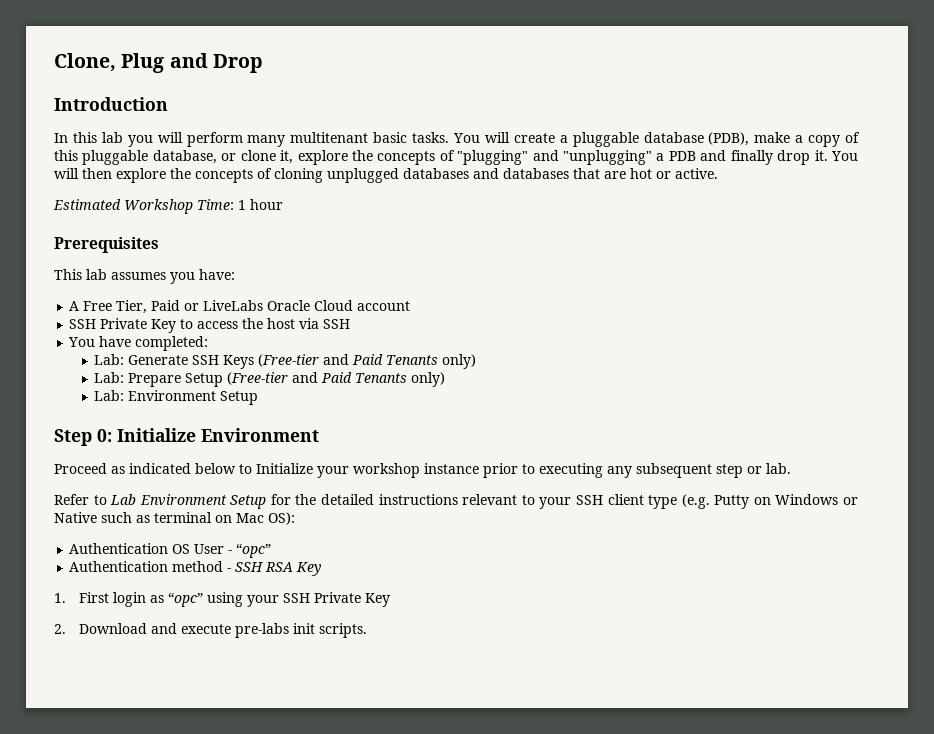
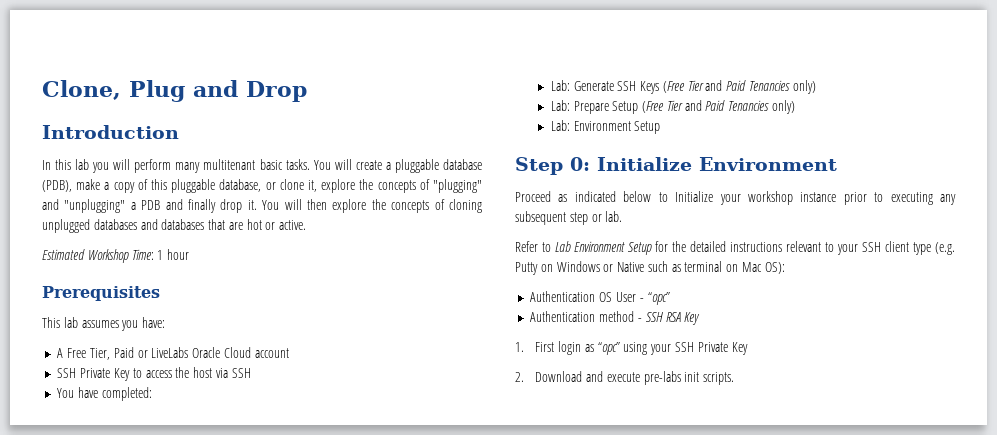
[258,354,439,367] (Free-tier and Paid Tenants -> [662,80,790,93] (Free Tier and Paid Tenancies
[227,372,408,385] (Free-tier and Paid Tenants -> [642,100,770,113] (Free Tier and Paid Tenancies

